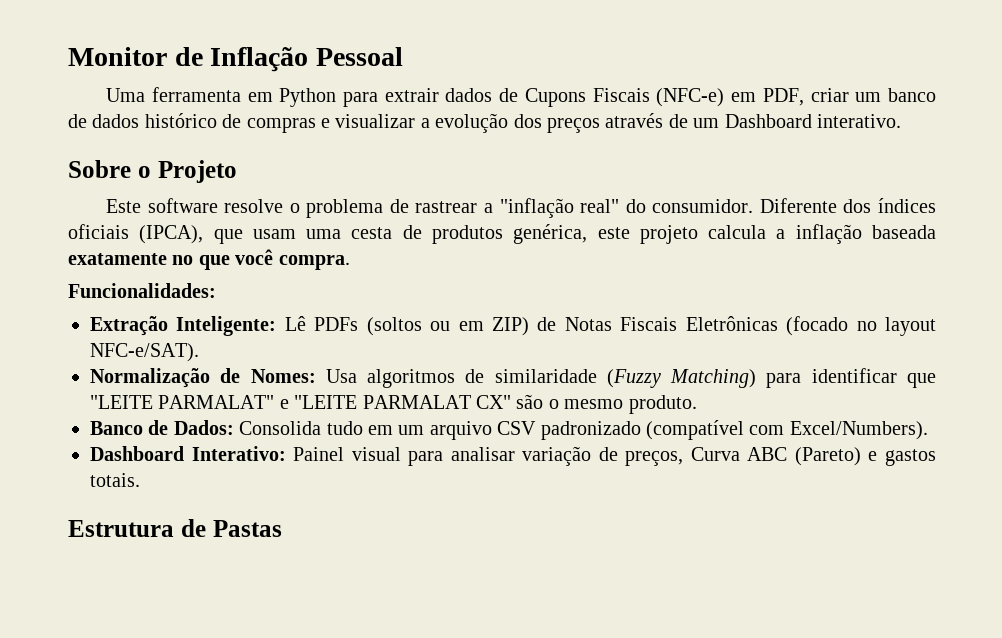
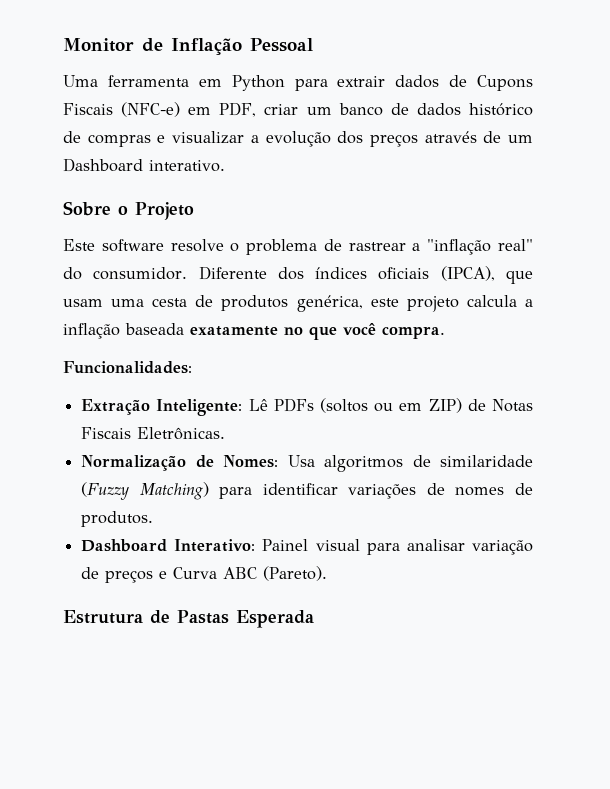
[685,316,937,336] [90,343,199,362] Eletrônicas (focado no layout NFC-e/SAT). -> [137,427,226,440] Eletrônicas.
[906,373,936,388] [90,394,697,414] [90,420,928,440] que "LEITE PARMALAT" e "LEITE PARMALAT CX" são o mesmo produto. // Banco de Dados: Consolida tudo em um arquivo CSV padronizado (compatível com Excel/Numbers). -> [348,483,534,499] [81,511,154,527] variações de nomes de produtos.
[625,447,937,466] [90,473,140,487] preços, Curva ABC (Pareto) e gastos totais. -> [105,566,328,583] preços e Curva ABC (Pareto).
(282, 528) none -> [236,610,314,628] Esperada

